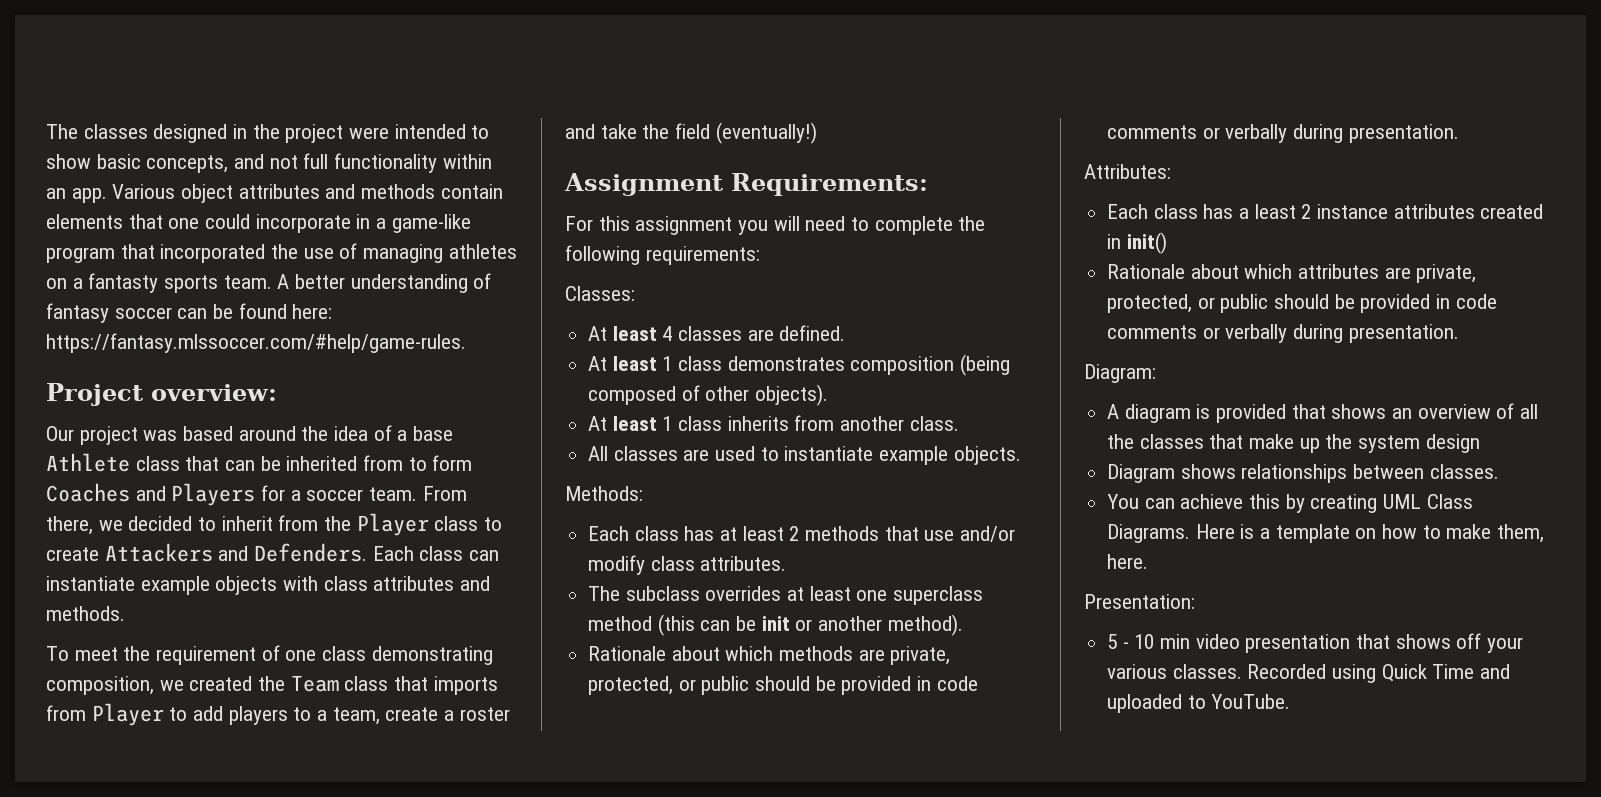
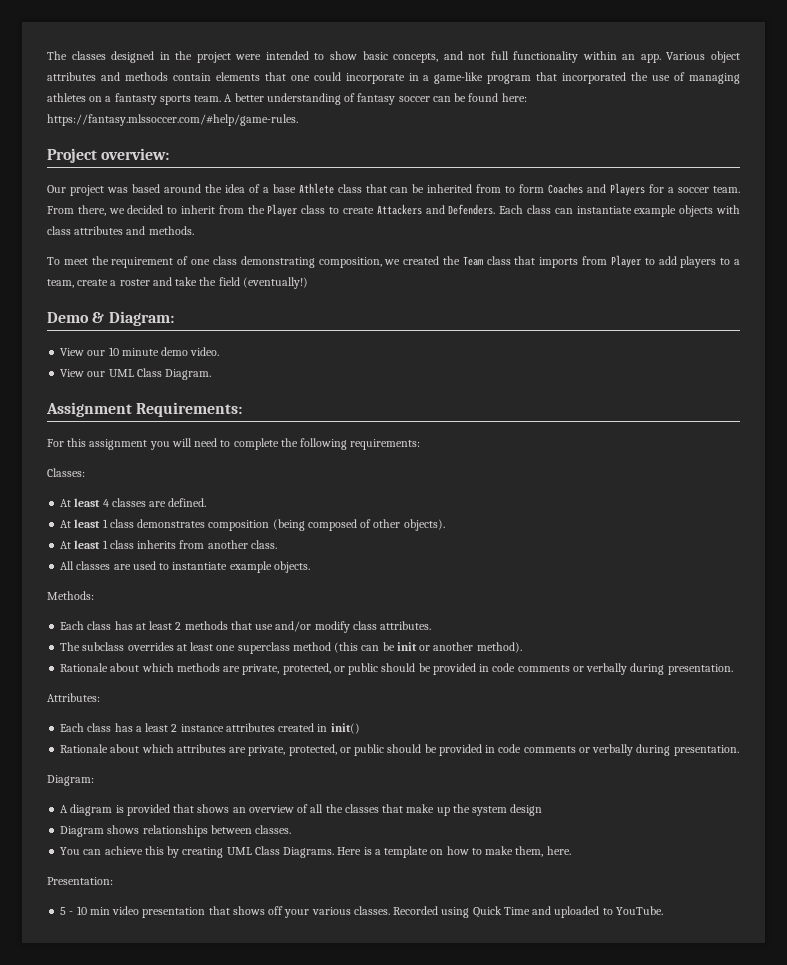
(817, 133) none -> [47,311,174,326] [60,347,220,356] [60,368,212,380] // Demo & Diagram: // View our 10 minute demo video. // View our UML Class Diagram.

